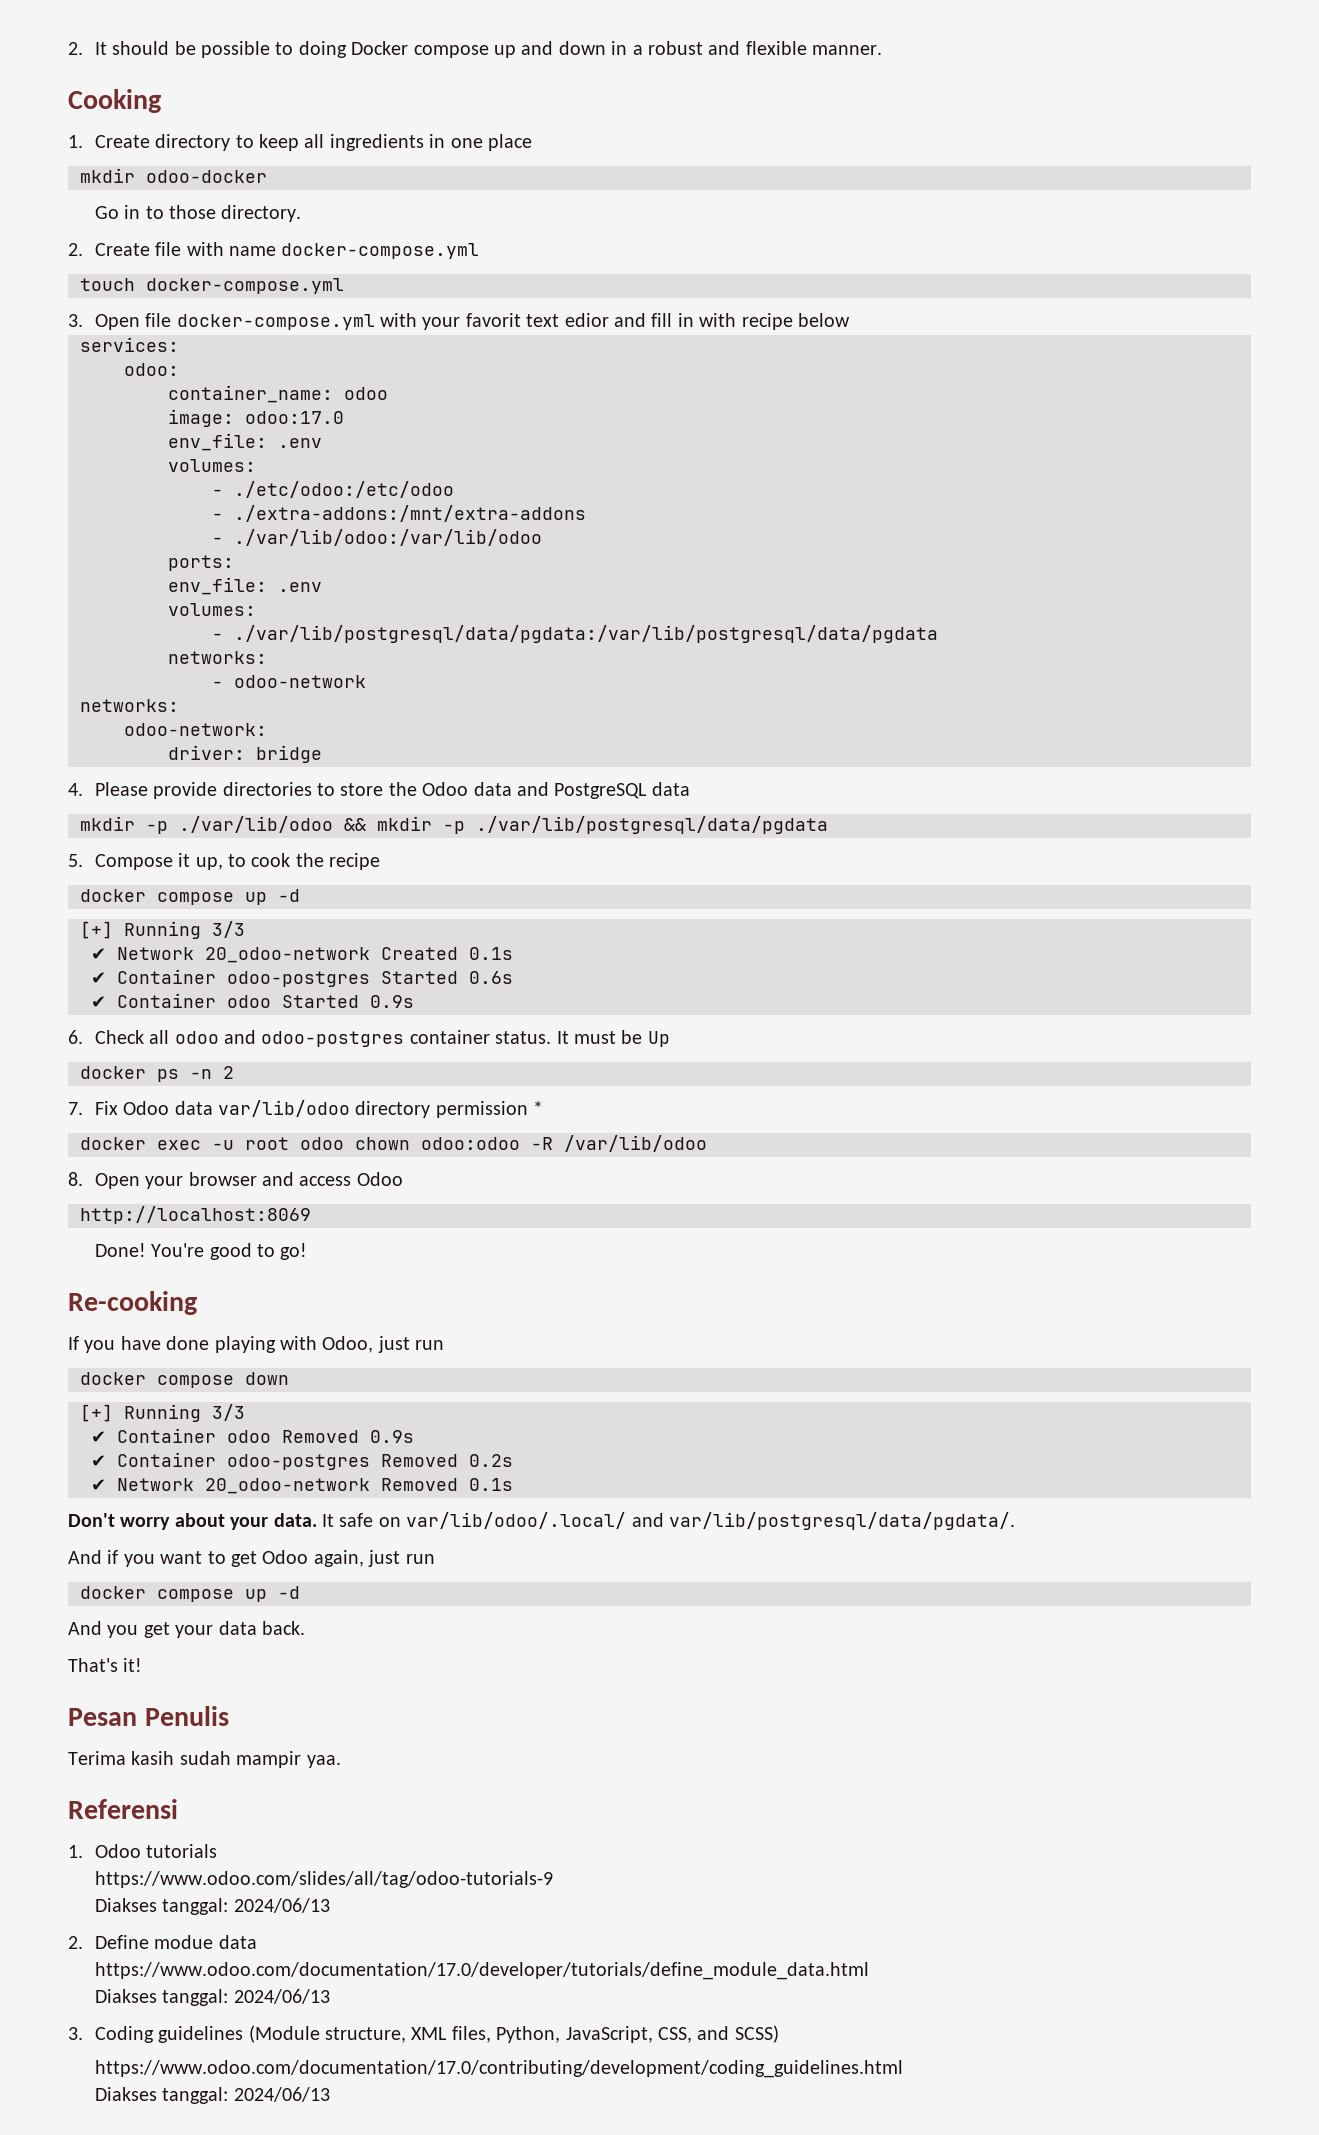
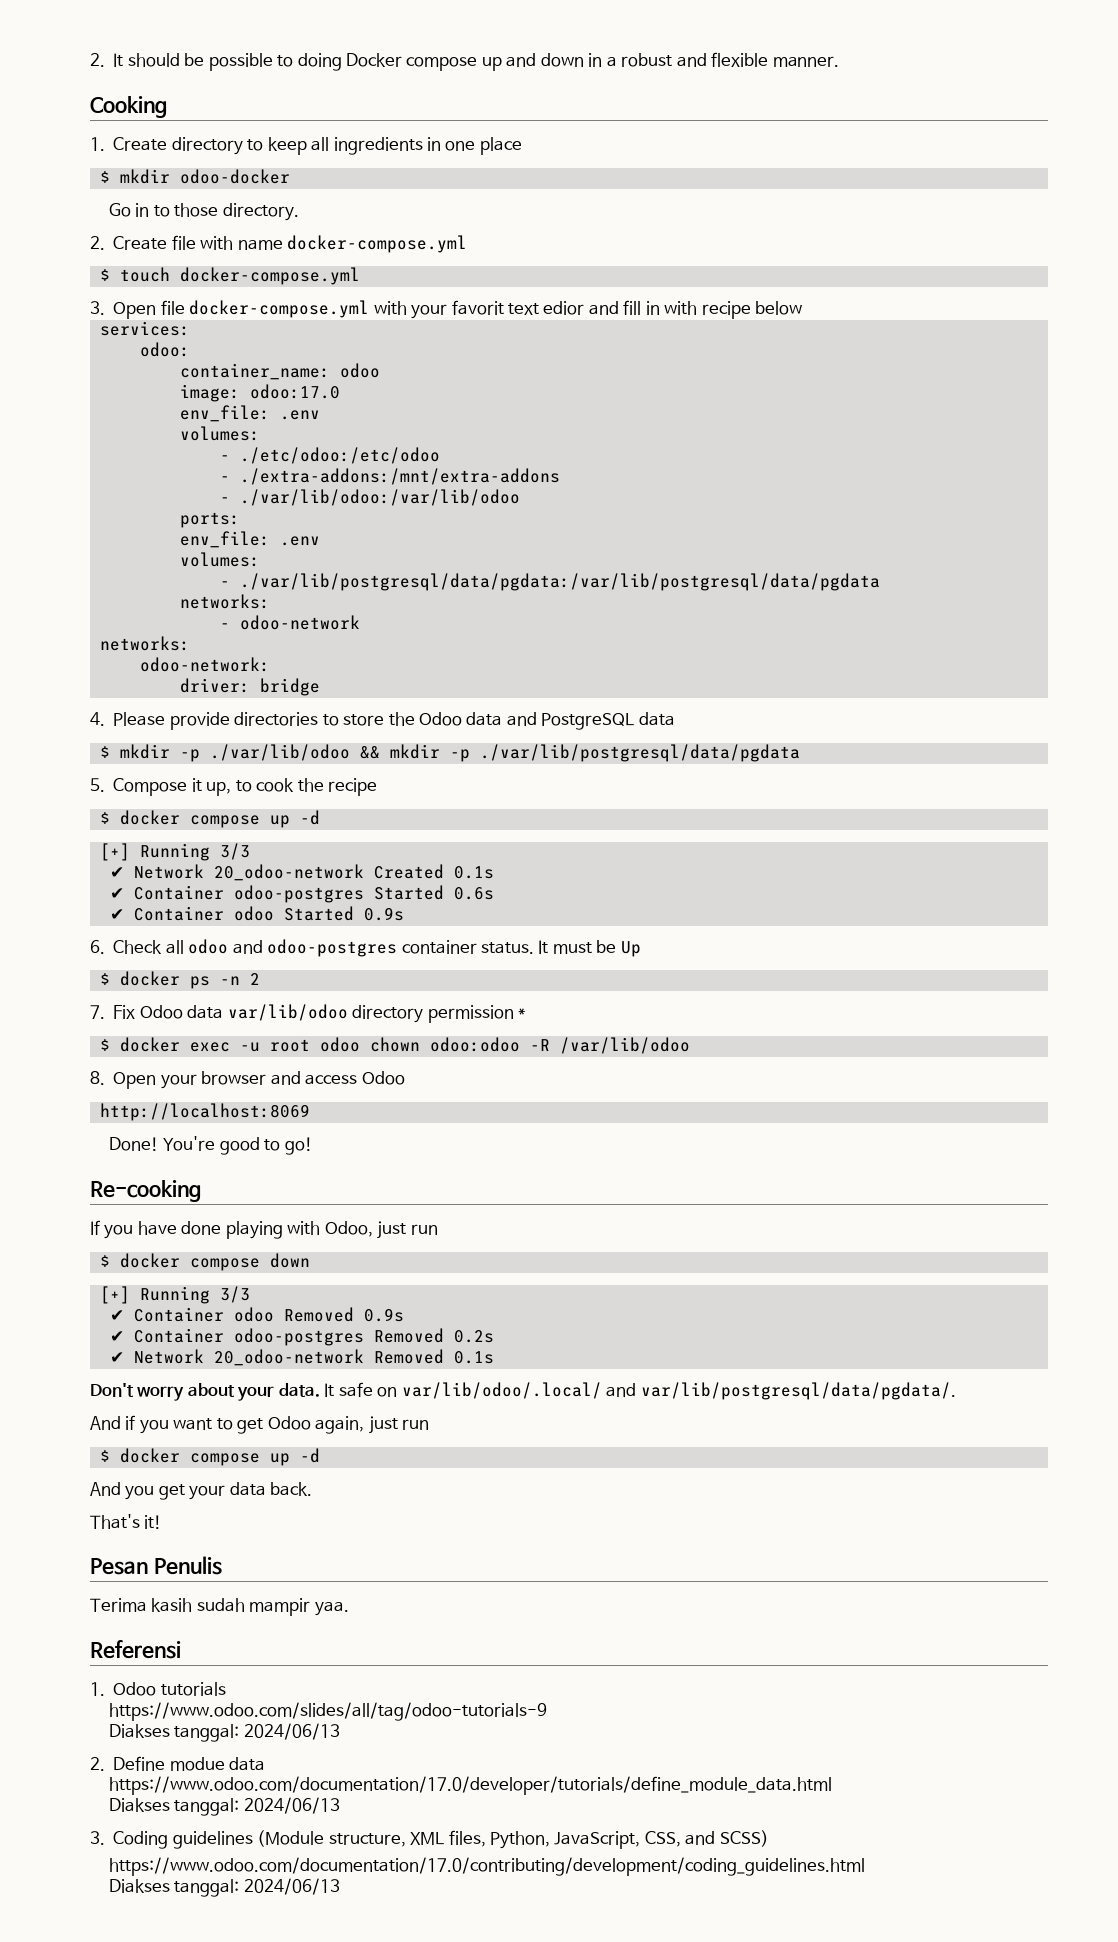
(532, 142) none -> [99,171,110,183] $
(480, 251) none -> [99,269,110,281] $
(690, 789) none -> [99,746,110,758] $
(381, 861) none -> [99,812,110,824] $
(670, 1039) none -> [99,973,110,985] $
(544, 1108) none -> [99,1039,110,1051] $
(445, 1345) none -> [99,1255,110,1267] $
(435, 1559) none -> [99,1450,110,1462] $

